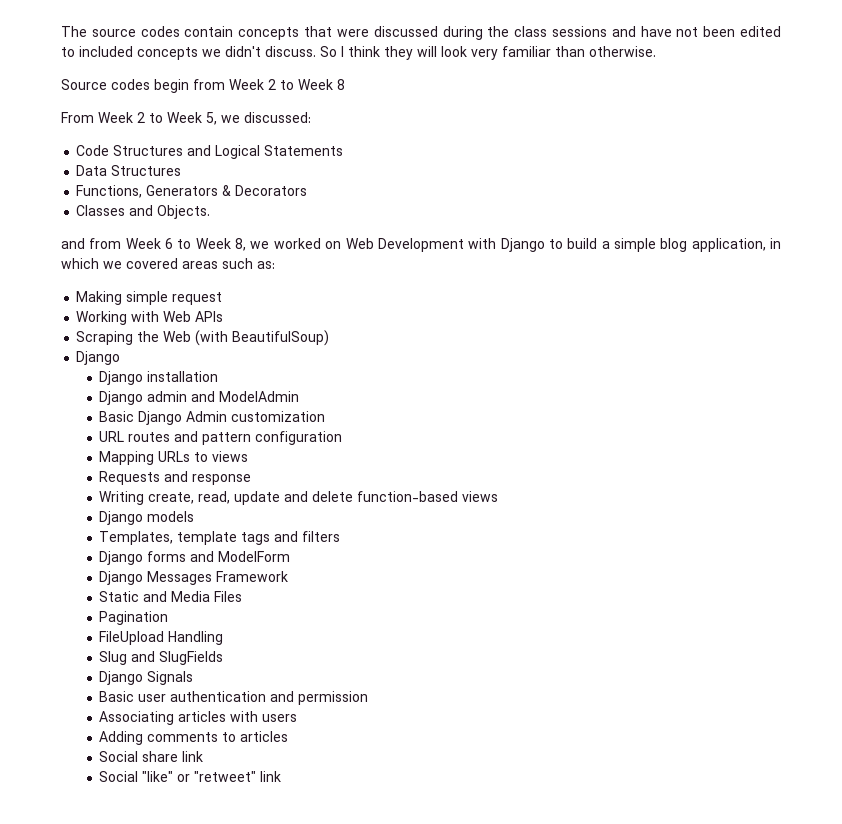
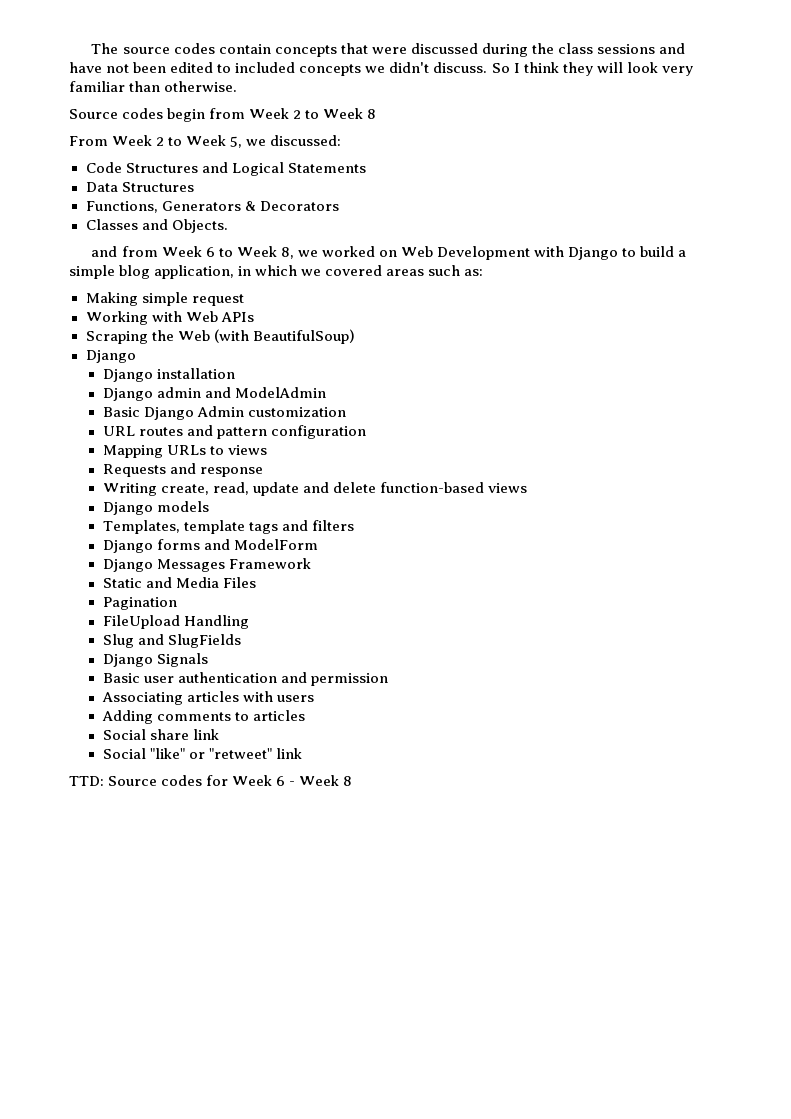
(282, 776) none -> [69,775,353,786] // TTD: Source codes for Week 6 - Week 8

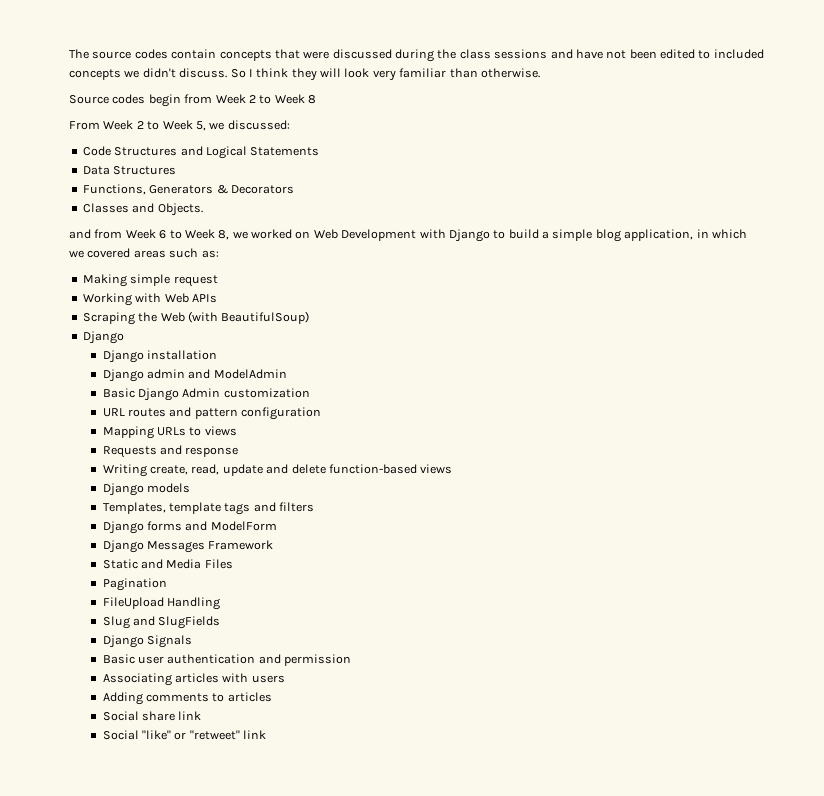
[69,775,353,786] // TTD: Source codes for Week 6 - Week 8 -> (267, 734) none

